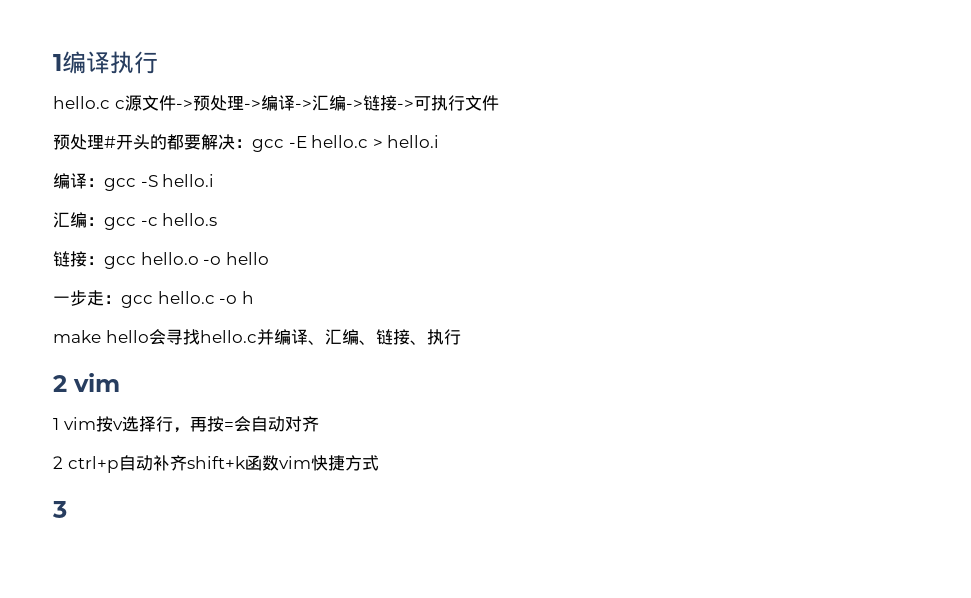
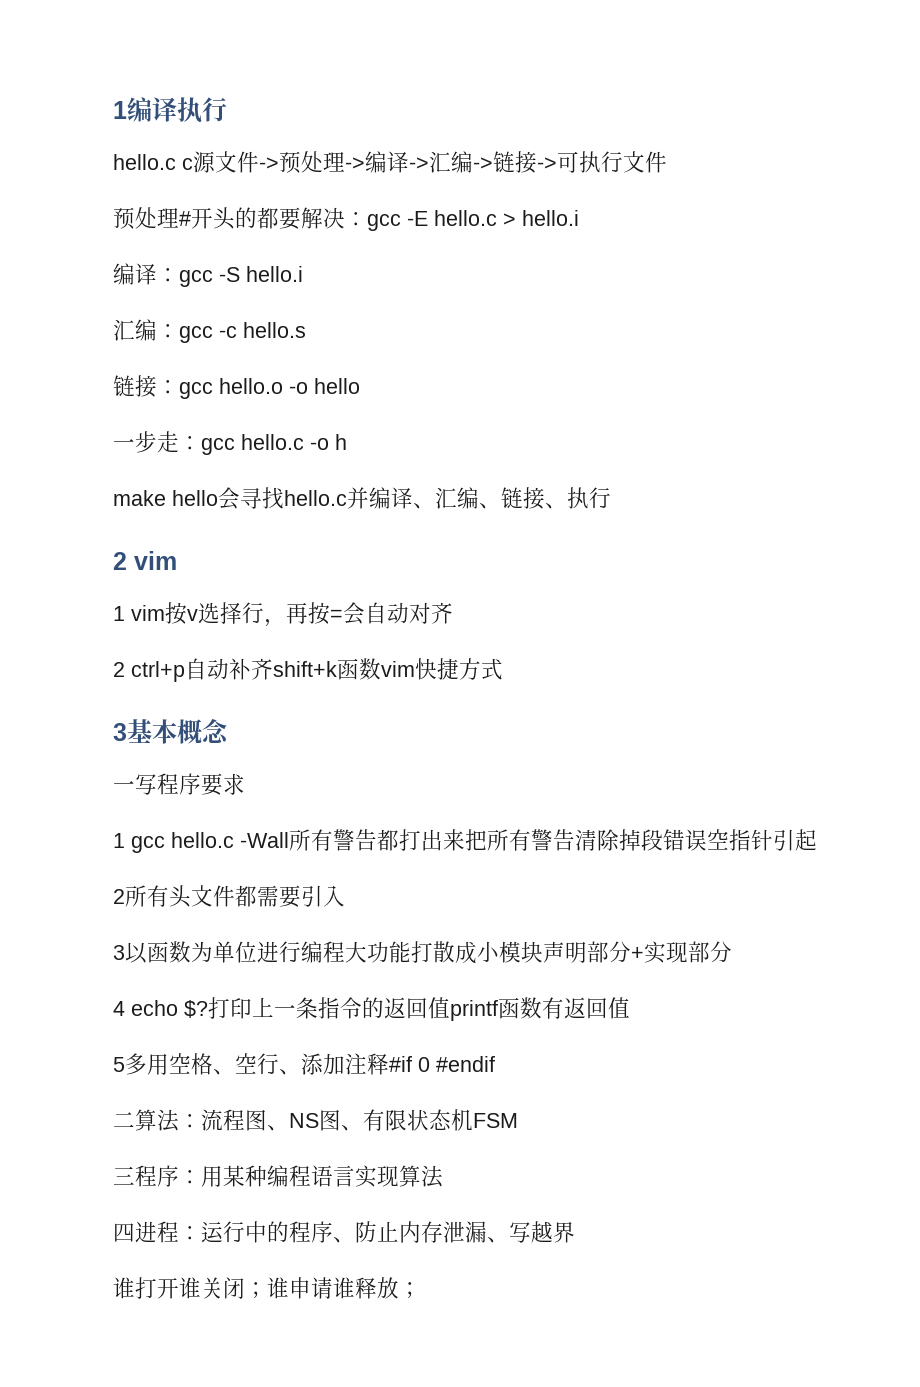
(67, 509) none -> [127,719,229,744] [113,773,245,796] [113,829,817,853] [113,885,345,908] [113,941,732,964] [113,997,630,1021] [113,1053,495,1075] [113,1109,518,1132] [113,1165,443,1188] [113,1221,575,1243] [113,1277,421,1299] 基本概念 // 一写程序要求 // 1 gcc hello.c -Wall所有警告都打出来把所有警告清除掉段错误空指针引起 // 2所有头文件都需要引入 // 3以函数为单位进行编程大功能打散成小模块声明部分+实现部分 // 4 echo $?打印上一条指令的返回值printf函数有返回值 // 5多用空格、空行、添加注释#if 0 #endif // 二算法：流程图、NS图、有限状态机FSM // 三程序：用某种编程语言实现算法 // 四进程：运行中的程序、防止内存泄漏、写越界 // 谁打开谁关闭；谁申请谁释放；

